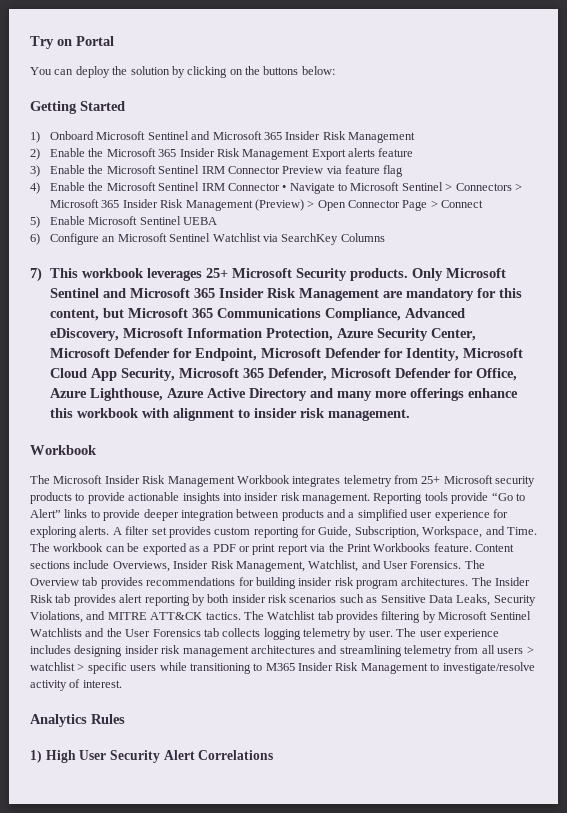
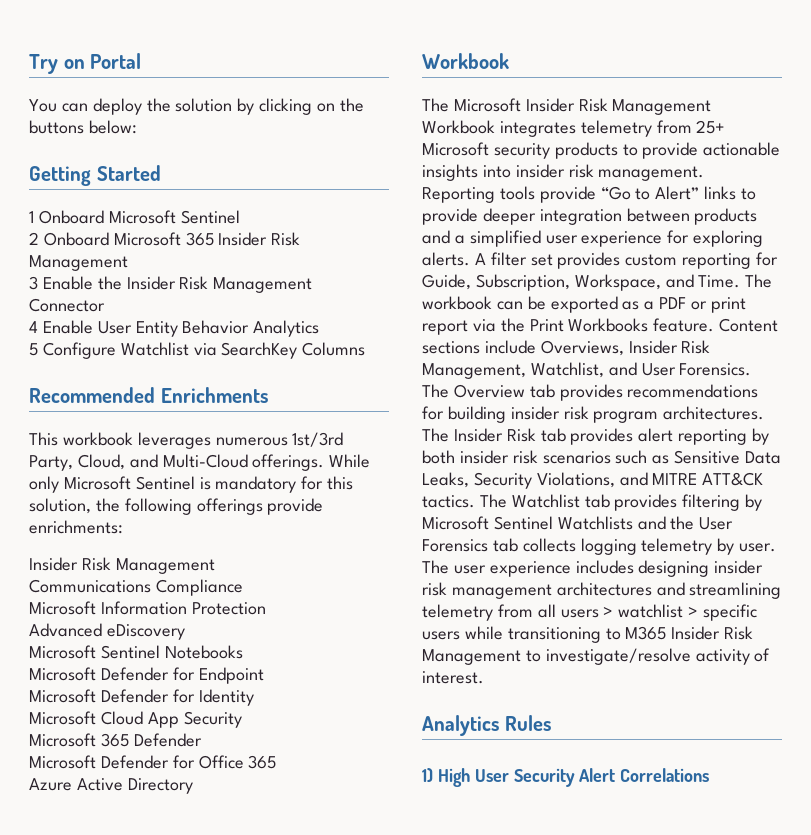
[30,131,40,143] 1) -> [29,211,34,223] 1
[191,131,211,140] and -> [29,232,109,246] // 2 Onboard
[30,148,414,160] [30,165,404,177] [30,182,522,194] [50,199,484,211] [30,216,218,228] [30,233,211,245] 2) Enable the Microsoft 365 Insider Risk Management Export alerts feature // 3) Enable the Microsoft Sentinel IRM Connector Preview via feature flag // 4) Enable the Microsoft Sentinel IRM Connector • Navigate to Microsoft Sentinel > Connectors > Microsoft 365 Insider Risk Management (Preview) > Open Connector Page > Connect // 5) Enable Microsoft Sentinel UEBA // 6) Configure an Microsoft Sentinel -> [29,276,313,293] [29,298,105,312] [29,320,320,337] [29,342,116,359] 3 Enable the Insider Risk Management Connector // 4 Enable User Entity Behavior Analytics // 5 Configure
[30,267,42,282] 7) -> [29,387,268,403] Recommended Enrichments //
[206,268,507,281] [50,288,523,301] [50,308,466,321] [50,328,477,341] [50,348,460,361] 25+ Microsoft Security products. Only Microsoft Sentinel and Microsoft 365 Insider Risk Management are mandatory for this content, but Microsoft 365 Communications Compliance, Advanced eDiscovery, Microsoft Information Protection, Azure Security Center, Microsoft Defender for Endpoint, Microsoft Defender for Identity, -> [215,432,344,447] [29,454,371,471] [29,476,354,493] [29,498,324,515] [29,520,123,534] [29,557,215,574] [29,579,243,596] [29,601,266,615] [29,623,185,640] [29,645,243,659] [29,667,264,684] [29,689,254,706] numerous 1st/3rd Party, Cloud, and Multi-Cloud offerings. While only Microsoft Sentinel is mandatory for this solution, the following offerings provide enrichments: // Insider Risk Management // Communications Compliance // Microsoft Information Protection // Advanced eDiscovery // Microsoft Sentinel Notebooks // Microsoft Defender for Endpoint // Microsoft Defender for Identity //
[121,368,518,381] [50,388,164,401] Security, Microsoft 365 Defender, Microsoft Defender for Office, Azure Lighthouse, -> [183,711,242,728] [29,733,202,747] [29,755,277,769] Security // Microsoft 365 Defender // Microsoft Defender for Office 365 //
[310,388,519,401] [50,408,411,421] and many more offerings enhance this workbook with alignment to insider risk management. -> (193, 786) none

